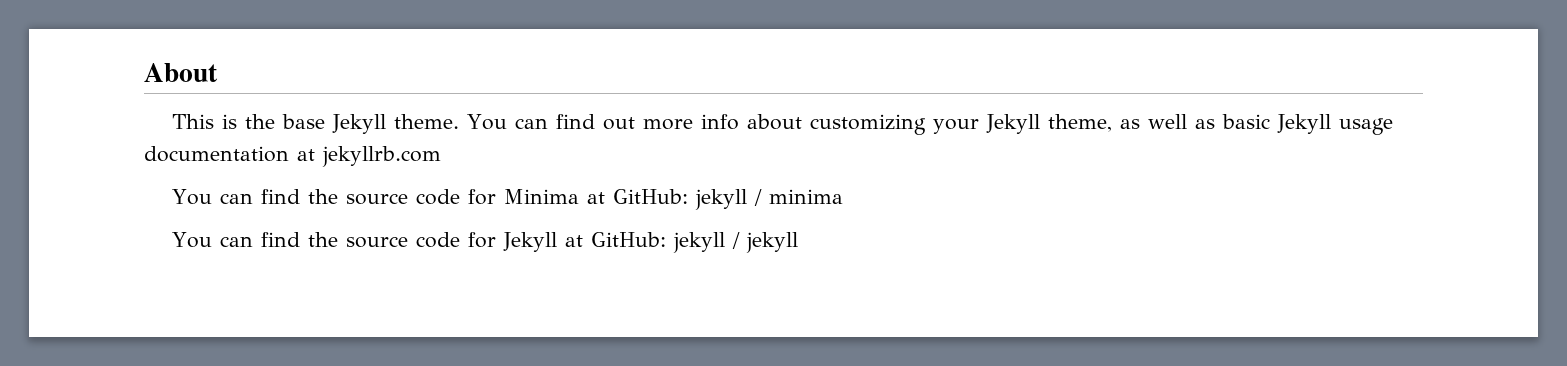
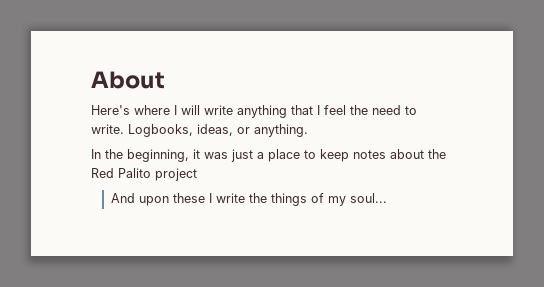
[172,114,1394,135] [144,146,441,167] [172,189,844,210] [172,232,799,253] This is the base Jekyll theme. You can find out more info about customizing your Jekyll theme, as well as basic Jekyll usage documentation at jekyllrb.com // You can find the source code for Minima at GitHub: jekyll / minima // You can find the source code for Jekyll at GitHub: jekyll / jekyll -> [91,105,417,118] [91,124,308,137] [91,149,446,162] [91,168,197,181] [110,193,387,206] Here's where I will write anything that I feel the need to write. Logbooks, ideas, or anything. // In the beginning, it was just a place to keep notes about the Red Palito project // And upon these I write the things of my soul...

